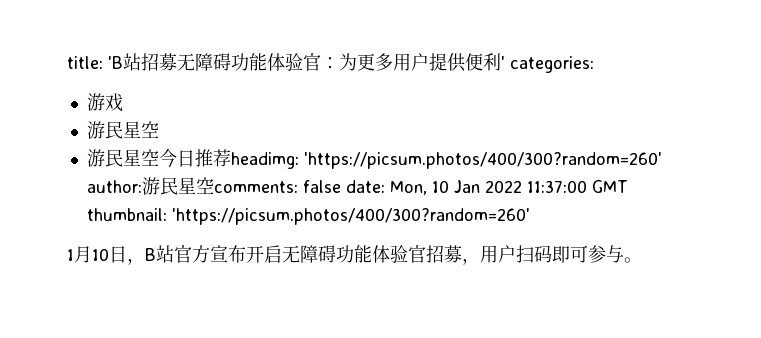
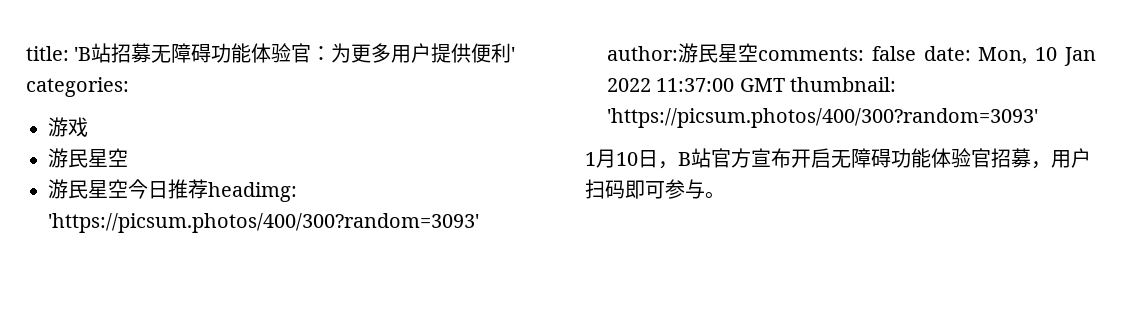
[303,152,662,169] 'https://picsum.photos/400/300?random=260' -> [48,213,479,233] 'https://picsum.photos/400/300?random=3093'
[171,208,530,225] 'https://picsum.photos/400/300?random=260' -> [607,108,1038,128] 'https://picsum.photos/400/300?random=3093'

